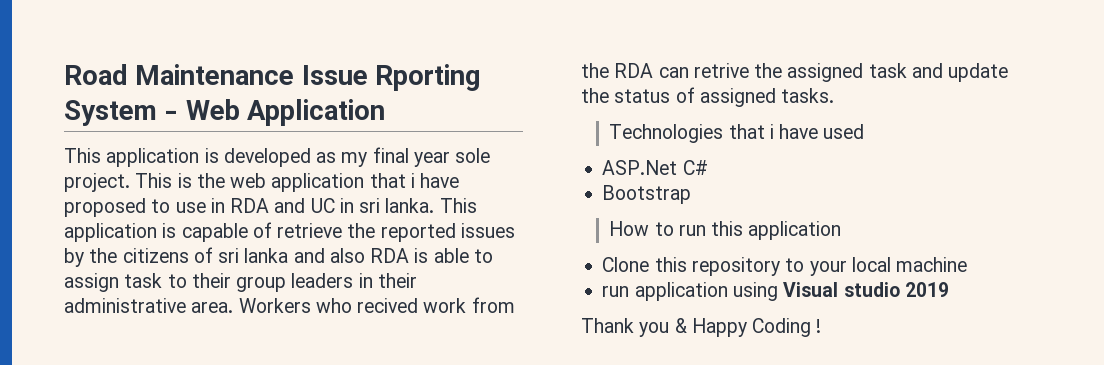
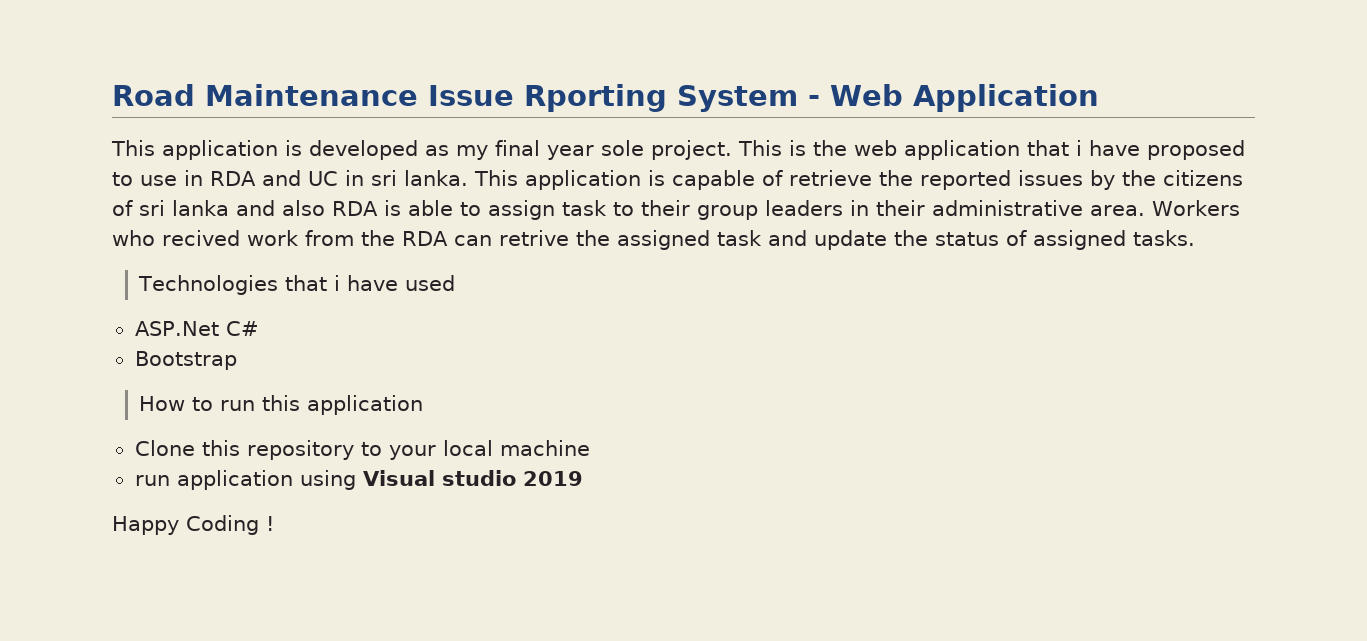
[581,318,687,337] Thank you & -> (583, 478) none

